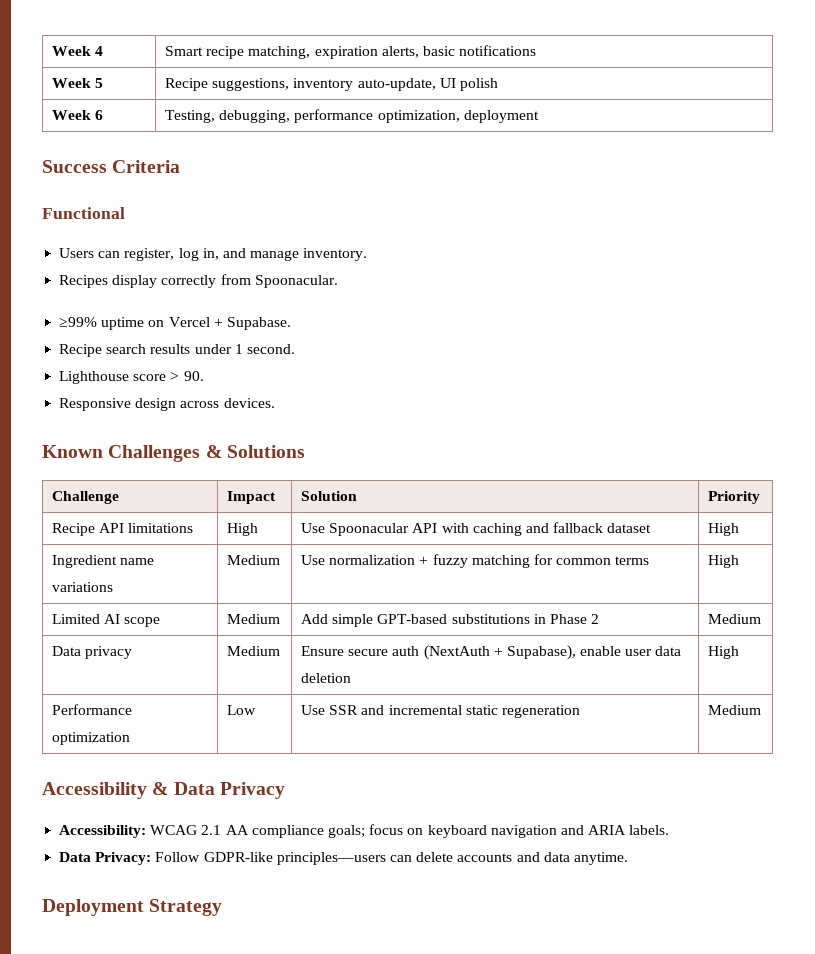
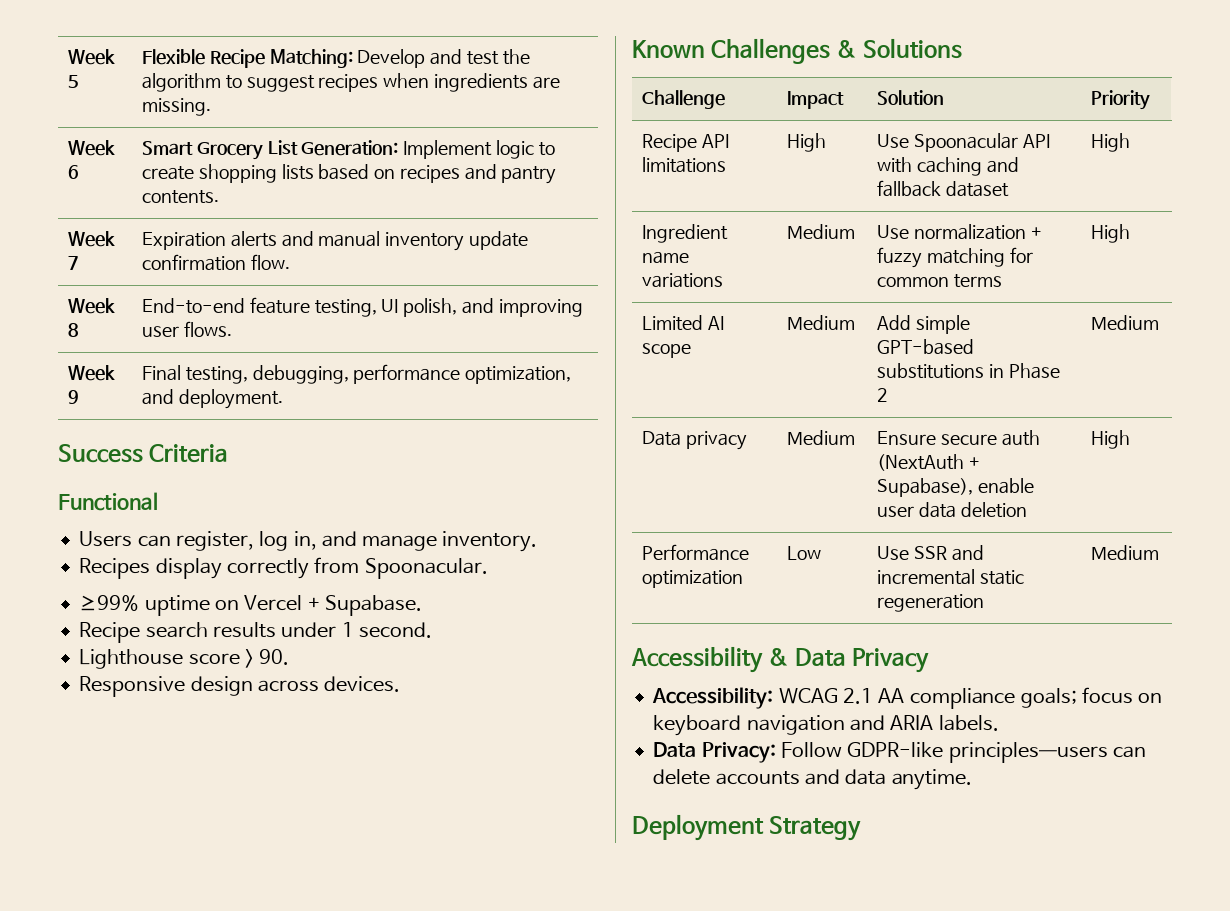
[51,46,104,56] [164,45,537,59] [51,78,104,88] [164,78,498,91] [51,110,104,120] [164,110,215,123] Week 4 | Smart recipe matching, expiration alerts, basic notifications // Week 5 | Recipe suggestions, inventory auto-update, UI polish // Week 6 | Testing, -> [68,49,116,65] [68,75,80,88] [142,49,530,68] [142,73,560,92] [142,98,212,116] [68,140,116,156] [68,165,80,179] [142,140,555,160] [142,164,557,184] [142,190,220,204] [68,231,116,247] [68,256,80,270] [142,231,528,251] [142,254,291,271] [68,298,116,314] [68,323,80,337] [142,297,583,317] [142,321,233,337] [68,365,116,381] [68,390,80,404] [142,365,249,384] Week 5 | Flexible Recipe Matching: Develop and test the algorithm to suggest recipes when ingredients are missing. // Week 6 | Smart Grocery List Generation: Implement logic to create shopping lists based on recipes and pantry contents. // Week 7 | Expiration alerts and manual inventory update confirmation flow. // Week 8 | End-to-end feature testing, UI polish, and improving user flows. // Week 9 | Final testing,
[463,110,539,123] deployment -> [142,389,284,409] and deployment.

